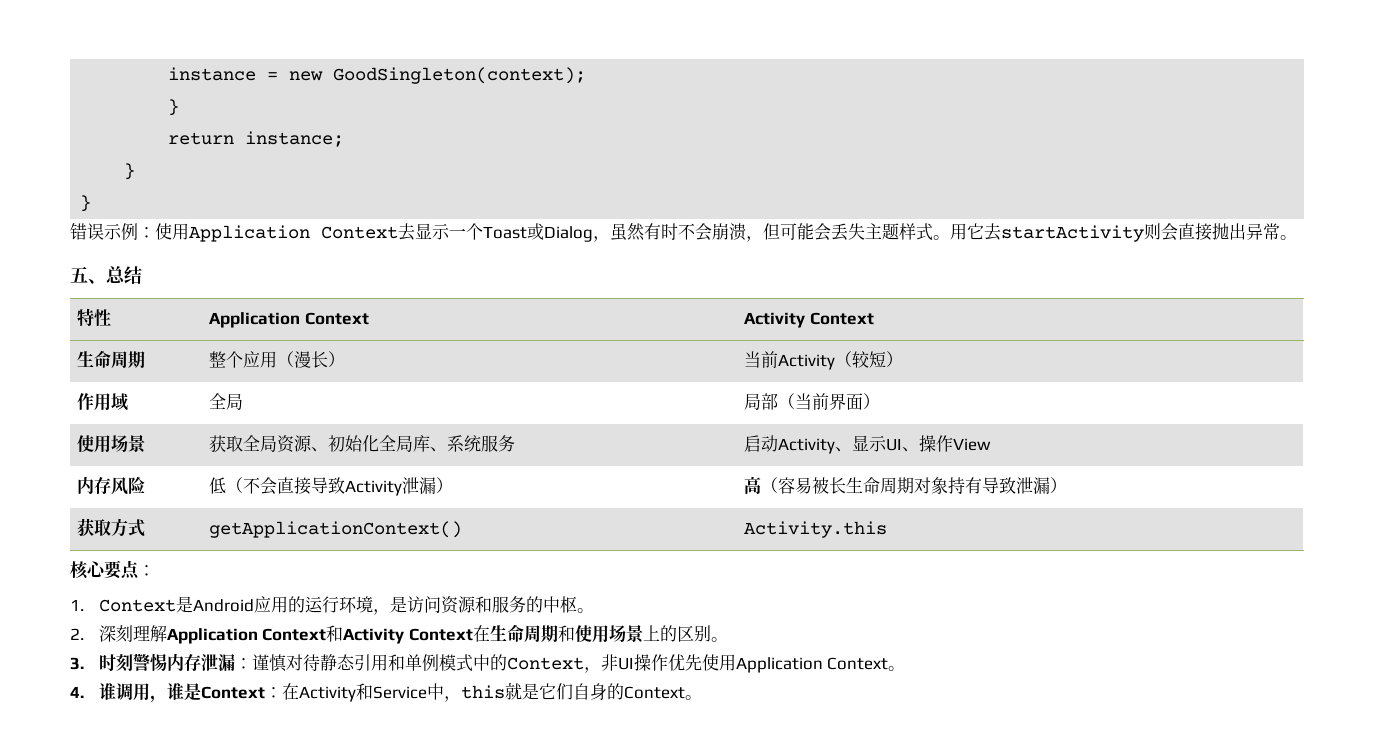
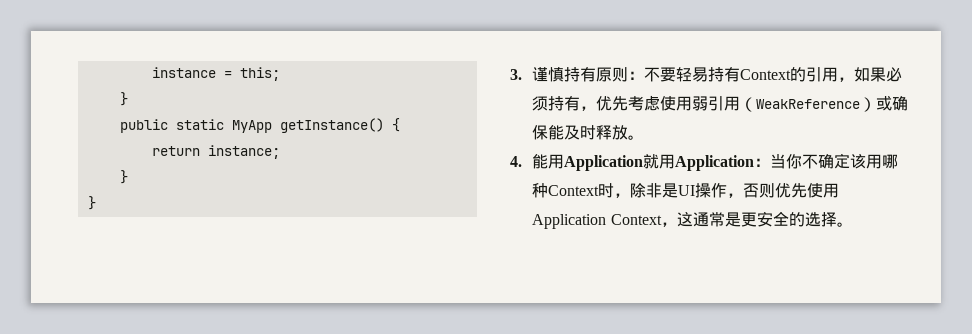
[289,67,587,84] [168,99,180,116] new GoodSingleton(context); // } -> [239,67,280,81] [119,92,128,106] [119,118,400,133] this; // } // public static MyApp getInstance() {
[70,223,1297,242] [70,266,142,285] [77,308,112,327] [209,312,369,328] [744,312,874,328] [77,350,146,368] [209,351,346,368] [744,351,904,370] [77,393,129,411] [209,393,244,410] [744,393,881,410] [77,435,147,453] [209,435,516,453] [744,435,992,454] [77,476,146,495] [209,477,454,496] [744,476,1068,494] [77,518,146,537] [209,521,463,538] [744,521,888,538] [70,560,155,580] [70,596,594,615] [70,624,728,644] [70,653,618,673] 错误示例：使用Application Context去显示一个Toast或Dialog，虽然有时不会崩溃，但可能会丢失主题样式。用它去startActivity则会直接抛出异常。 // 五、总结 // 特性 | Application Context | Activity Context // 生命周期 | 整个应用（漫长） | 当前Activity（较短） // 作用域 | 全局 | 局部（当前界面） // 使用场景 | 获取全局资源、初始化全局库、系统服务 | 启动Activity、显示UI、操作View // 内存风险 | 低（不会直接导致Activity泄漏） | 高（容易被长生命周期对象持有导致泄漏） // 获取方式 | getApplicationContext() | Activity.this // 核心要点： // 1. Context是Android应用的运行环境，是访问资源和服务的中枢。 // 2.深刻理解Application Context和Activity Context在生命周期和使用场景上的区别。 // 3.时刻警惕内存泄漏：谨慎对待静态引用和单例模式中的Context，非 -> [510,67,903,82] [532,95,909,112] [532,125,645,140] [510,153,899,171] [532,183,679,198] 3.谨慎持有原则：不要轻易持有Context的引用，如果必须持有，优先考虑使用弱引用（WeakReference）或确保能及时释放。 // 4.能用Application就用Application：当你不确定该用哪种Context时，除非是
(668, 662) none -> [727,183,776,198] ，否则
[888,666,906,671] [70,682,685,703] 。 // 4.谁调用，谁是Context：在Activity和Service中，this就是它们自身的Context -> [660,211,837,227] ，这通常是更安全的选择

